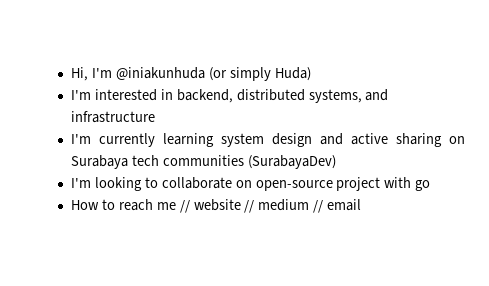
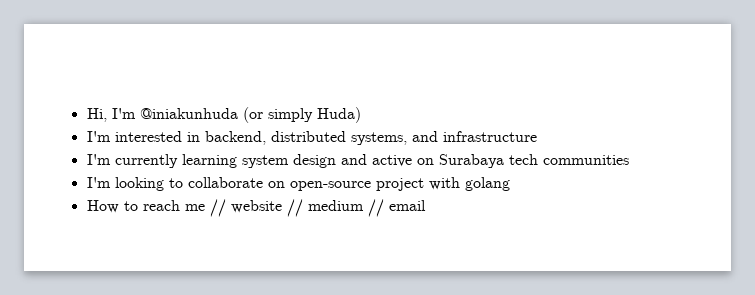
[395,133,442,147] sharing -> (412, 161) none
[247,155,336,169] (SurabayaDev) -> (629, 160) none
[415,180,431,191] go -> [464,177,510,191] golang

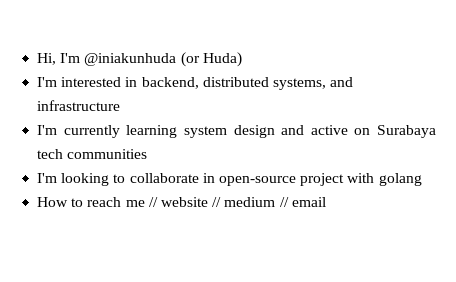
[267,108,313,122] simply -> (200, 59) none
[267,181,285,188] on -> [202,173,215,183] in

